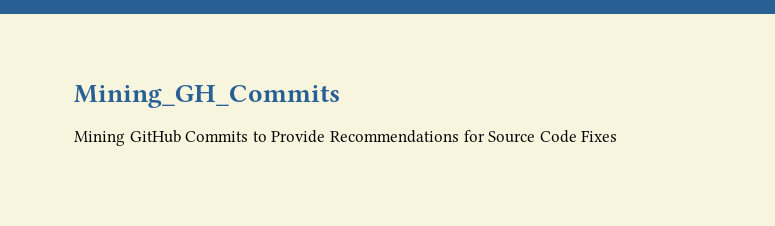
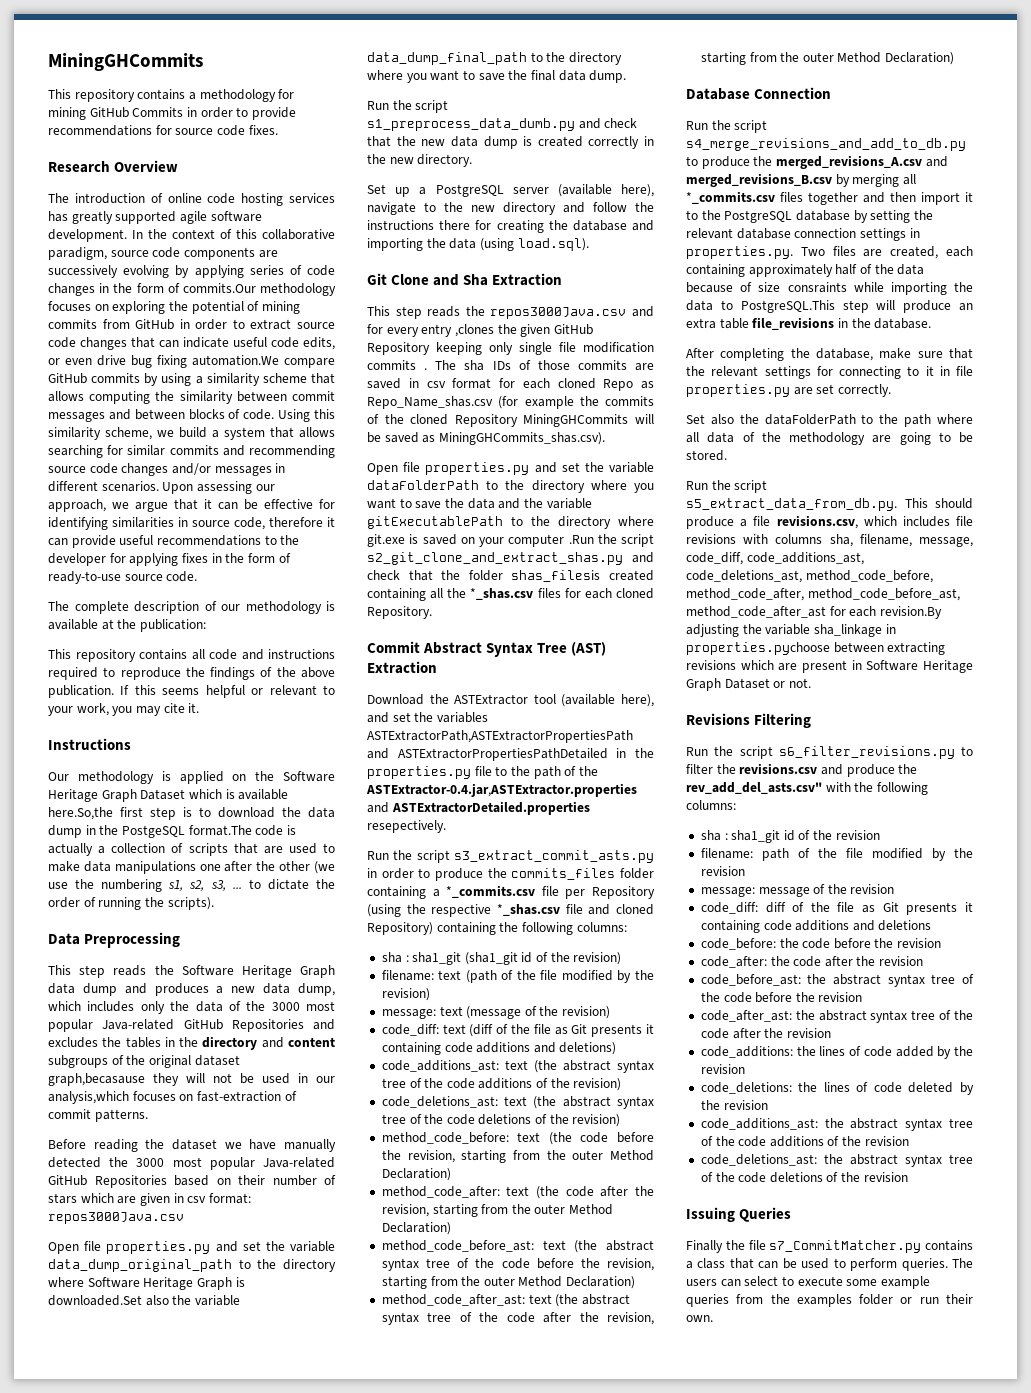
[74,85,340,108] [74,130,618,146] Mining_GH_Commits // Mining GitHub Commits to Provide Recommendations for Source Code Fixes -> [48,53,203,71] [48,89,295,102] [48,107,296,120] [48,125,278,136] [48,160,179,173] [48,193,335,206] [48,211,262,224] [48,229,335,242] [48,247,278,260] [48,265,335,278] [48,283,336,296] [48,301,300,314] [48,319,336,330] [48,337,335,350] [48,355,335,368] [48,373,335,386] [48,391,335,404] [48,409,335,422] [48,427,335,440] [48,445,335,458] [48,463,286,476] [48,481,275,494] [48,499,335,512] [48,517,335,530] [48,535,300,548] [48,553,291,566] [48,571,198,584] [48,601,335,614] [48,619,206,632] [48,649,335,662] [48,667,335,680] [48,685,336,698] [48,703,200,716] [48,738,131,750] [48,771,335,784] [48,789,289,802] [48,807,335,820] [48,825,296,838] [48,843,335,856] [48,861,335,874] [48,879,335,892] [48,897,214,910] [48,932,181,948] [48,965,335,978] [48,983,335,996] [48,1001,335,1014] [48,1019,335,1032] [48,1036,335,1050] [48,1055,240,1068] [48,1073,335,1086] [48,1091,297,1104] [48,1109,148,1122] [48,1139,336,1152] [48,1157,335,1170] [48,1175,336,1188] [48,1193,251,1206] [48,1212,184,1224] [48,1241,335,1254] [48,1259,336,1272] [48,1277,245,1290] [48,1295,240,1306] [367,52,622,65] [367,70,627,83] [367,100,449,113] [367,118,638,131] [367,136,654,149] [367,154,473,167] [367,184,654,197] [367,202,654,215] [367,220,654,233] [367,238,589,251] [367,273,563,286] [367,306,654,319] [367,324,593,337] [367,342,654,355] [367,360,654,371] [367,378,654,391] [367,396,654,409] [367,414,654,427] [367,432,605,445] [367,462,654,475] [367,480,654,493] [367,498,592,509] [367,516,654,529] [367,534,654,547] [367,552,654,565] [367,570,654,582] [367,588,654,601] [367,606,432,619] [367,641,607,657] [367,661,437,674] [367,694,654,707] [367,712,488,723] [367,730,633,743] [367,748,654,761] [367,766,598,779] [366,783,637,797] [367,801,590,815] [367,820,446,833] [367,850,654,863] [367,868,654,881] [367,885,655,899] [367,904,654,917] [367,922,627,935] [381,952,622,965] [381,970,654,983] [381,988,430,1001] [381,1006,611,1019] [381,1024,654,1037] [381,1042,617,1055] [381,1060,654,1073] [381,1078,622,1091] [381,1096,654,1109] [381,1114,621,1127] [381,1132,654,1145] [381,1150,654,1163] [381,1168,451,1181] [381,1186,654,1199] [381,1204,614,1217] [381,1222,451,1235] [381,1240,654,1253] [381,1258,654,1271] [381,1276,636,1289] [381,1294,630,1307] [381,1312,654,1325] [700,52,955,65] [686,87,832,100] [686,120,768,133] [686,138,966,151] [686,155,948,169] [686,173,916,187] [686,191,973,205] [686,210,933,223] [686,228,920,241] [686,246,973,259] [686,264,925,277] [686,282,973,295] [686,300,973,313] [686,317,932,330] [686,348,973,361] [686,366,973,379] [686,384,891,397] [686,414,973,427] [686,432,973,445] [686,450,727,461] [686,480,768,493] [686,498,973,511] [686,515,973,529] [686,534,973,547] [686,552,864,565] [686,570,933,583] [686,588,960,601] [686,606,942,619] [686,624,896,637] [686,642,946,655] [686,660,973,673] [686,678,811,691] [686,713,812,728] [686,746,973,759] [686,763,918,777] [686,782,928,795] [686,800,736,810] [700,830,880,843] [700,848,973,861] [700,866,745,876] [700,884,895,897] [700,902,973,915] [700,920,932,933] [700,938,942,950] [700,956,924,968] [700,974,974,987] [700,992,863,1003] [700,1010,973,1023] [700,1028,831,1039] [700,1046,973,1059] [700,1064,745,1074] [700,1082,974,1095] [700,1100,768,1110] [700,1118,973,1131] [700,1136,909,1147] [700,1154,973,1167] [700,1172,908,1183] [686,1207,792,1222] [686,1240,973,1253] [686,1258,973,1271] [686,1276,930,1289] [686,1294,973,1307] [686,1315,713,1322] MiningGHCommits // This repository contains a methodology for mining GitHub Commits in order to provide recommendations for source code fixes. // Research Overview // The introduction of online code hosting services has greatly supported agile software development. In the context of this collaborative paradigm, source code components are successively evolving by applying series of code changes in the form of commits.Our methodology focuses on exploring the potential of mining commits from GitHub in order to extract source code changes that can indicate useful code edits, or even drive bug fixing automation.We compare GitHub commits by using a similarity scheme that allows computing the similarity between commit messages and between blocks of code. Using this similarity scheme, we build a system that allows searching for similar commits and recommending source code changes and/or messages in different scenarios. Upon assessing our approach, we argue that it can be effective for identifying similarities in source code, therefore it can provide useful recommendations to the developer for applying fixes in the form of ready-to-use source code. // The complete description of our methodology is available at the publication: // This repository contains all code and instructions required to reproduce the findings of the above publication. If this seems helpful or relevant to your work, you may cite it. // Instructions // Our methodology is applied on the Software Heritage Graph Dataset which is available here.So,the first step is to download the data dump in the PostgeSQL format.The code is actually a collection of scripts that are used to make data manipulations one after the other (we use the numbering s1, s2, s3, ... to dictate the order of running the scripts). // Data Preprocessing // This step reads the Software Heritage Graph data dump and produces a new data dump, which includes only the data of the 3000 most popular Java-related GitHub Repositories and excludes the tables in the directory and content subgroups of the original dataset graph,becasause they will not be used in our analysis,which focuses on fast-extraction of commit patterns. // Before reading the dataset we have manually detected the 3000 most popular Java-related GitHub Repositories based on their number of stars which are given in csv format: repos3000Java.csv // Open file properties.py and set the variable data_dump_original_path to the directory where Software Heritage Graph is downloaded.Set also the variable data_dump_final_path to the directory where you want to save the final data dump. // Run the script s1_preprocess_data_dumb.py and check that the new data dump is created correctly in the new directory. // Set up a PostgreSQL server (available here), navigate to the new directory and follow the instructions there for creating the database and importing the data (using load.sql). // Git Clone and Sha Extraction // This step reads the repos3000Java.csv and for every entry ,clones the given GitHub Repository keeping only single file modification commits . The sha IDs of those commits are saved in csv format for each cloned Repo as Repo_Name_shas.csv (for example the commits of the cloned Repository MiningGHCommits will be saved as MiningGHCommits_shas.csv). // Open file properties.py and set the variable dataFolderPath to the directory where you want to save the data and the variable gitExecutablePath to the directory where git.exe is saved on your computer .Run the script s2_git_clone_and_extract_shas.py and check that the folder shas_filesis created containing all the *_shas.csv files for each cloned Repository. // Commit Abstract Syntax Tree (AST) Extraction // Download the ASTExtractor tool (available here), and set the variables ASTExtractorPath,ASTExtractorPropertiesPath and ASTExtractorPropertiesPathDetailed in the properties.py file to the path of the ASTExtractor-0.4.jar,ASTExtractor.properties and ASTExtractorDetailed.properties resepectively. // Run the script s3_extract_commit_asts.py in order to produce the commits_files folder containing a *_commits.csv file per Repository (using the respective *_shas.csv file and cloned Repository) containing the following columns: // sha : sha1_git (sha1_git id of the revision) // filename: text (path of the file modified by the revision) // message: text (message of the revision) // code_diff: text (diff of the file as Git presents it containing code additions and deletions) // code_additions_ast: text (the abstract syntax tree of the code additions of the revision) // code_deletions_ast: text (the abstract syntax tree of the code deletions of the revision) // method_code_before: text (the code before the revision, starting from the outer Method Declaration) // method_code_after: text (the code after the revision, starting from the outer Method Declaration) // method_code_before_ast: text (the abstract syntax tree of the code before the revision, starting from the outer Method Declaration) // method_code_after_ast: text (the abstract syntax tree of the code after the revision, starting from the outer Method Declaration) // Database Connection // Run the script s4_merge_revisions_and_add_to_db.py to produce the merged_revisions_A.csv and merged_revisions_B.csv by merging all *_commits.csv files together and then import it to the PostgreSQL database by setting the relevant database connection settings in properties.py. Two files are created, each containing approximately half of the data because of size consraints while importing the data to PostgreSQL.This step will produce an extra table file_revisions in the database. // After completing the database, make sure that the relevant settings for connecting to it in file properties.py are set correctly. // Set also the dataFolderPath to the path where all data of the methodology are going to be stored. // Run the script s5_extract_data_from_db.py. This should produce a file revisions.csv, which includes file revisions with columns sha, filename, message, code_diff, code_additions_ast, code_deletions_ast, method_code_before, method_code_after, method_code_before_ast, method_code_after_ast for each revision.By adjusting the variable sha_linkage in properties.pychoose between extracting revisions which are present in Software Heritage Graph Dataset or not. // Revisions Filtering // Run the script s6_filter_revisions.py to filter the revisions.csv and produce the rev_add_del_asts.csv" with the following columns: // sha : sha1_git id of the revision // filename: path of the file modified by the revision // message: message of the revision // code_diff: diff of the file as Git presents it containing code additions and deletions // code_before: the code before the revision // code_after: the code after the revision // code_before_ast: the abstract syntax tree of the code before the revision // code_after_ast: the abstract syntax tree of the code after the revision // code_additions: the lines of code added by the revision // code_deletions: the lines of code deleted by the revision // code_additions_ast: the abstract syntax tree of the code additions of the revision // code_deletions_ast: the abstract syntax tree of the code deletions of the revision // Issuing Queries // Finally the file s7_CommitMatcher.py contains a class that can be used to perform queries. The users can select to execute some example queries from the examples folder or run their own.

